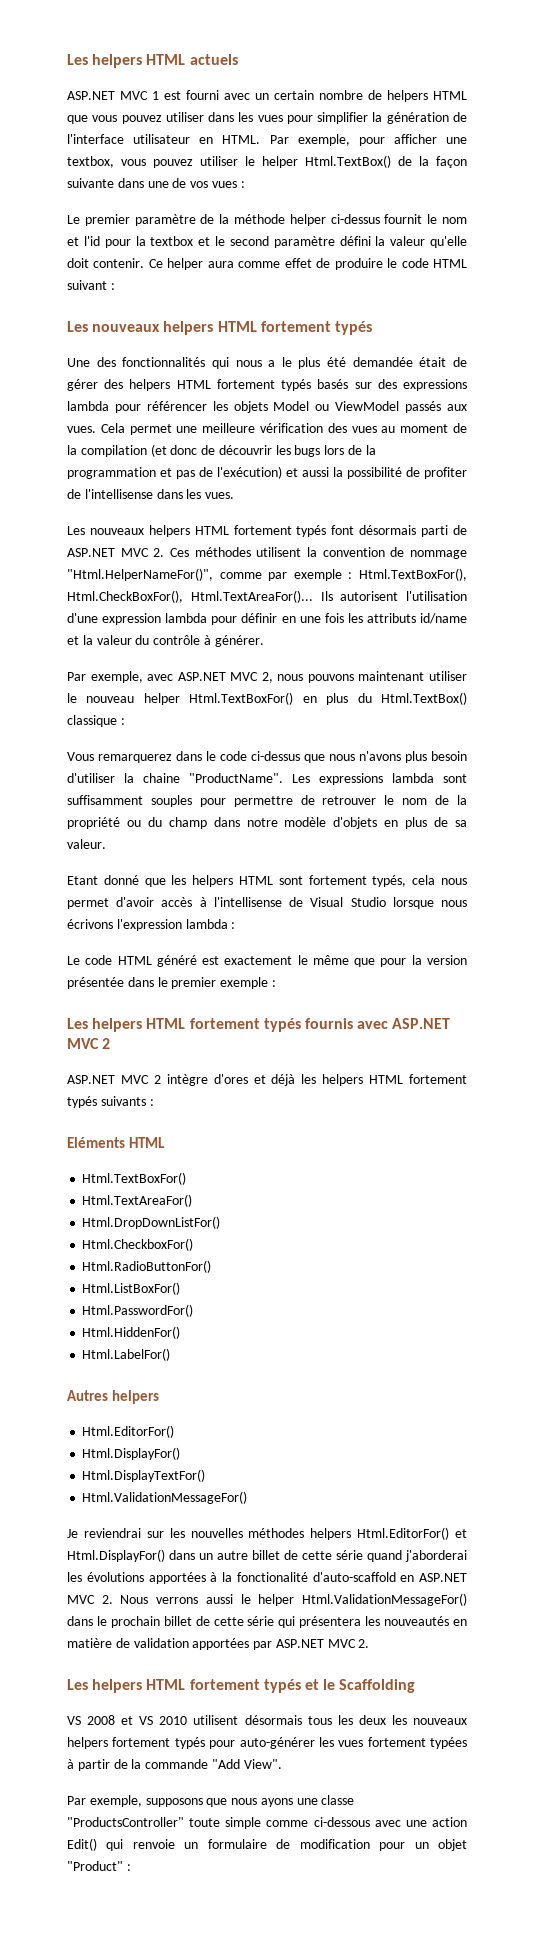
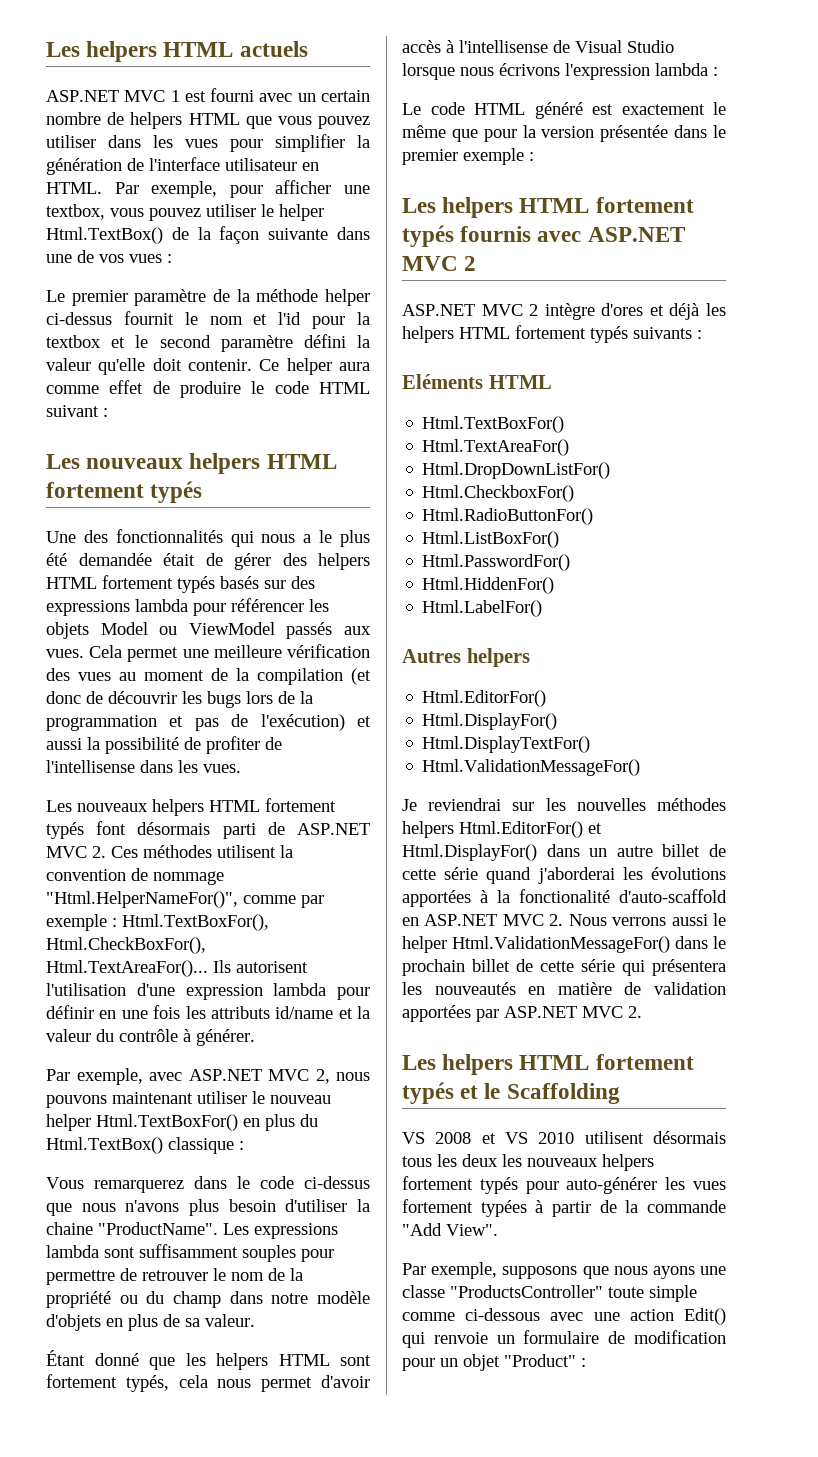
[67,876,98,885] Etant -> [46,1350,85,1366] Étant

